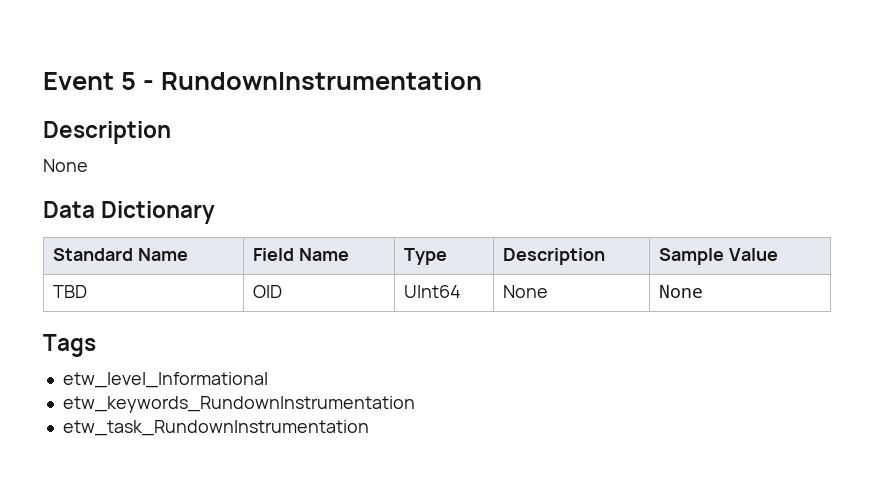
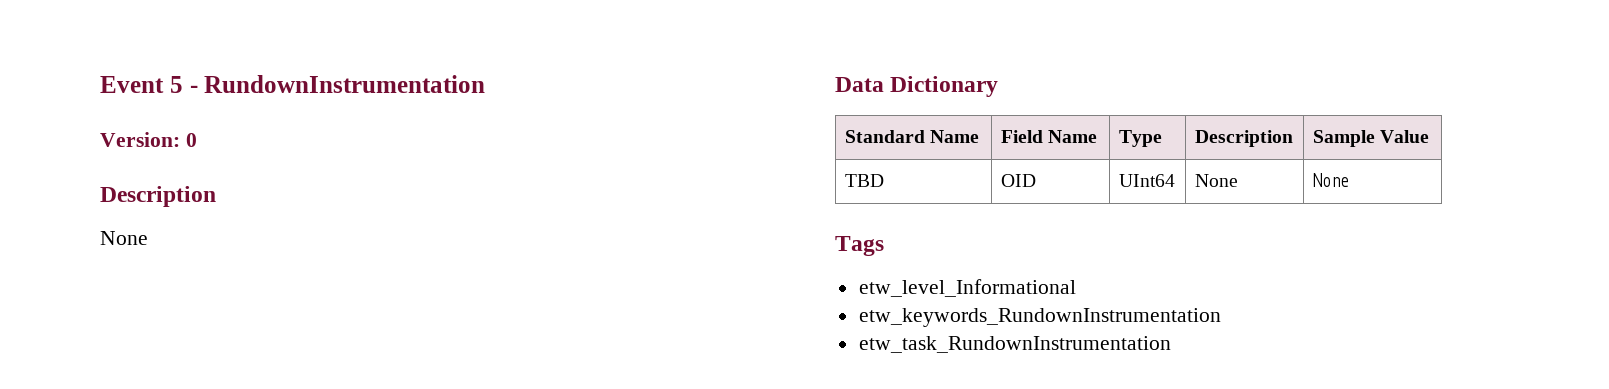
(482, 81) none -> [100,132,197,147] // Version: 0

